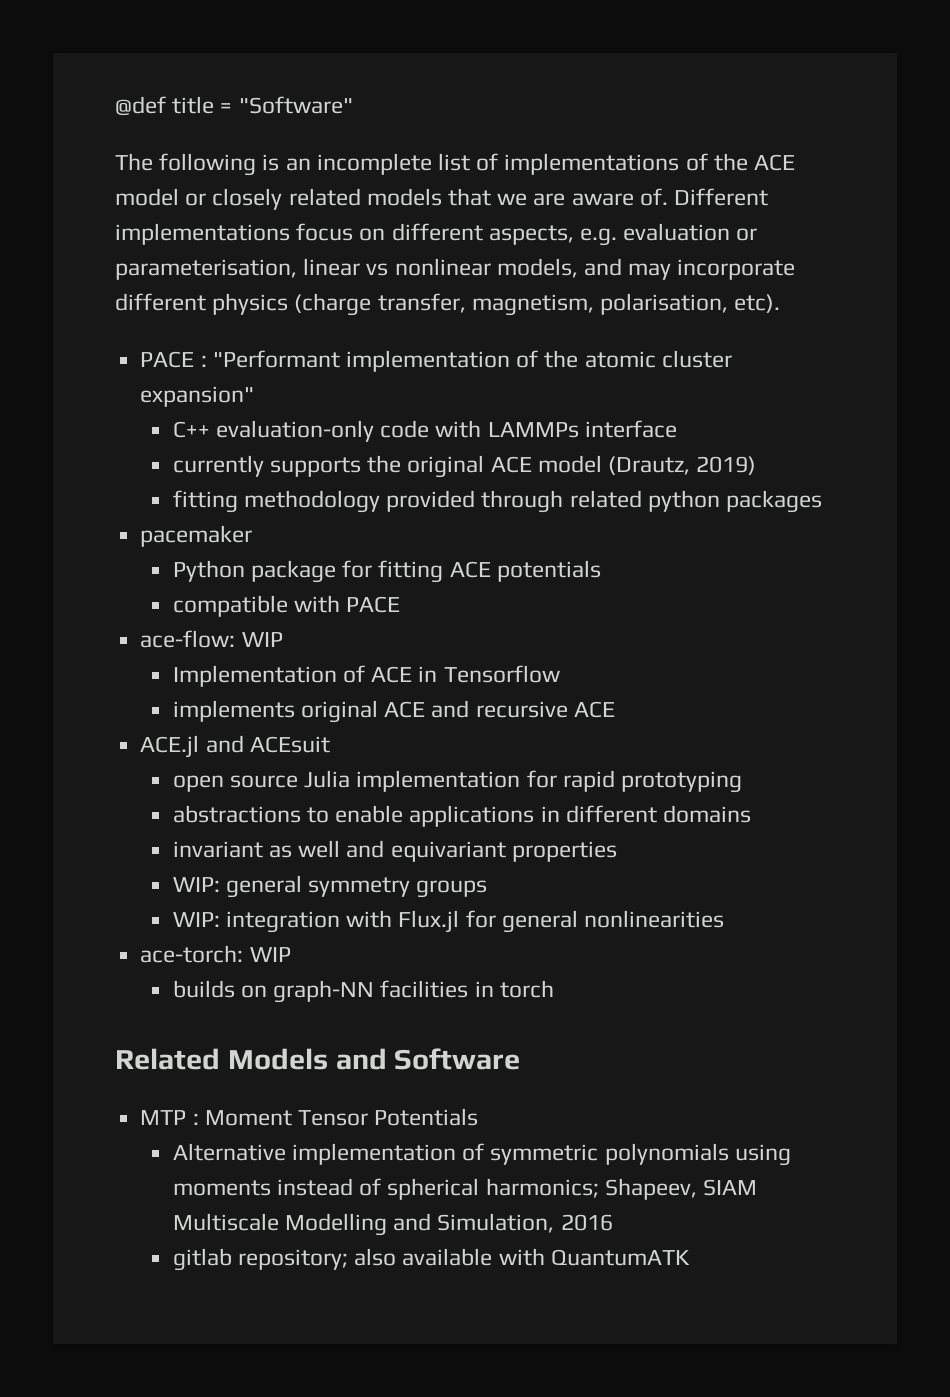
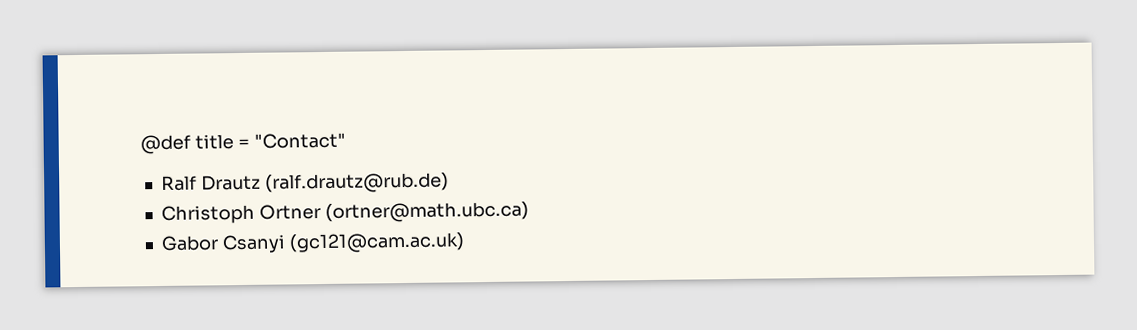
[238,96,353,114] [115,153,796,176] [115,188,769,210] [115,223,758,246] [115,258,796,280] [115,293,781,316] [140,350,732,372] [140,386,255,407] [172,420,677,442] [172,455,757,478] [172,490,822,513] [140,525,253,547] [172,560,601,583] [172,595,401,617] [140,630,283,648] [172,665,560,687] [172,700,615,723] [140,735,330,758] [172,770,742,793] [172,805,751,827] [172,840,617,862] [172,875,488,898] [172,910,724,933] [140,945,291,963] [172,980,554,1003] [115,1048,521,1070] [140,1108,479,1126] [172,1143,791,1166] [172,1178,757,1200] [172,1213,613,1236] [172,1248,690,1271] "Software" // The following is an incomplete list of implementations of the ACE model or closely related models that we are aware of. Different implementations focus on different aspects, e.g. evaluation or parameterisation, linear vs nonlinear models, and may incorporate different physics (charge transfer, magnetism, polarisation, etc). // PACE : "Performant implementation of the atomic cluster expansion" // C++ evaluation-only code with LAMMPs interface // currently supports the original ACE model (Drautz, 2019) // fitting methodology provided through related python packages // pacemaker // Python package for fitting ACE potentials // compatible with PACE // ace-flow: WIP // Implementation of ACE in Tensorflow // implements original ACE and recursive ACE // ACE.jl and ACEsuit // open source Julia implementation for rapid prototyping // abstractions to enable applications in different domains // invariant as well and equivariant properties // WIP: general symmetry groups // WIP: integration with Flux.jl for general nonlinearities // ace-torch: WIP // builds on graph-NN facilities in torch // Related Models and Software // MTP : Moment Tensor Potentials // Alternative implementation of symmetric polynomials using moments instead of spherical harmonics; Shapeev, SIAM Multiscale Modelling and Simulation, 2016 // gitlab repository; also available with QuantumATK -> [253,132,346,149] [160,172,449,194] [160,201,529,224] [160,232,465,254] "Contact" // Ralf Drautz (ralf.drautz@rub.de) // Christoph Ortner (ortner@math.ubc.ca) // Gabor Csanyi (gc121@cam.ac.uk)

